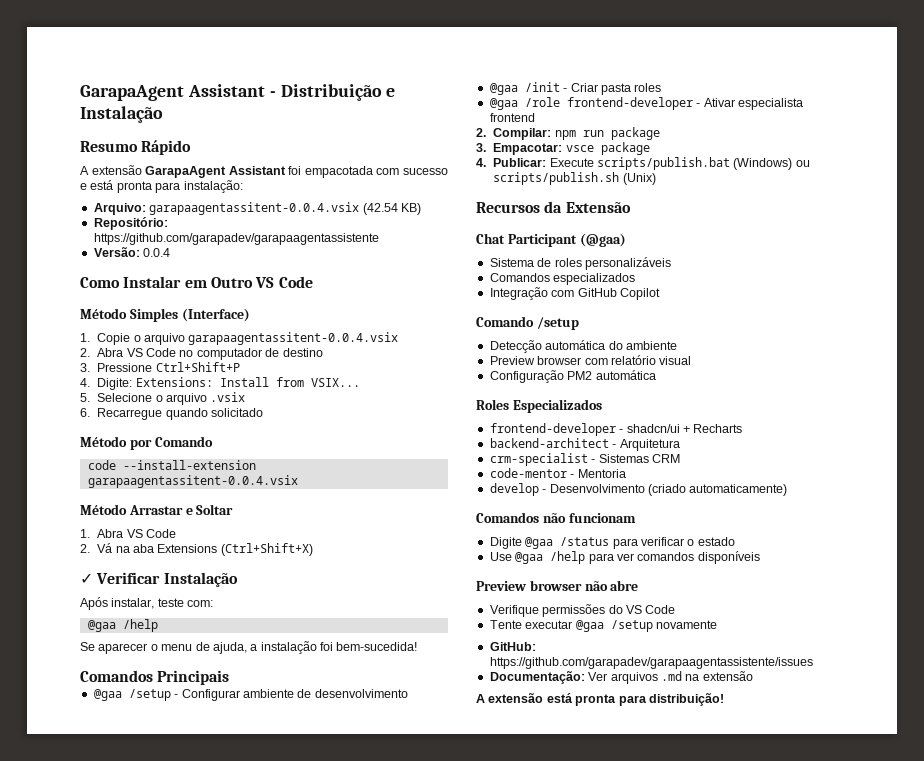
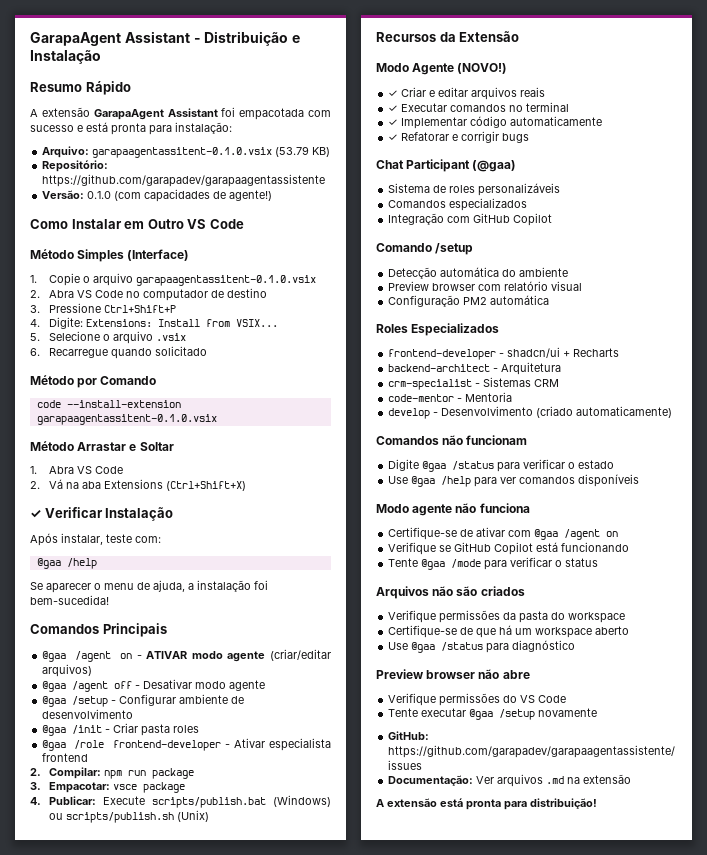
[149,202,398,215] garapaagentassitent-0.0.4.vsix (42.54 -> [92,146,310,158] garapaagentassitent-0.1.0.vsix (53.79
[143,248,171,257] 0.0.4 -> [87,189,273,202] 0.1.0 (com capacidades de agente!)
[188,332,399,345] garapaagentassitent-0.0.4.vsix -> [136,275,317,286] garapaagentassitent-0.1.0.vsix
[87,475,298,488] garapaagentassitent-0.0.4.vsix -> [36,414,217,425] garapaagentassitent-0.1.0.vsix
(230, 677) none -> [42,649,331,662] [42,664,93,677] [42,679,266,692] // @gaa /agent on - ATIVAR modo agente (criar/editar arquivos) // @gaa /agent off - Desativar modo agente
(631, 207) none -> [376,63,508,75] [388,87,546,100] [388,102,570,112] [388,116,603,129] [388,131,530,143] // Modo Agente (NOVO!) // ✓ Criar e editar arquivos reais // ✓ Executar comandos no terminal // ✓ Implementar código automaticamente // ✓ Refatorar e corrigir bugs
(760, 557) none -> [376,503,530,516] [388,527,619,540] [388,542,630,555] [388,557,599,570] [376,586,525,599] [388,610,626,623] [388,625,630,638] [388,640,576,653] // Modo agente não funciona // Certifique-se de ativar com @gaa /agent on // Verifique se GitHub Copilot está funcionando // Tente @gaa /mode para verificar o status // Arquivos não são criados // Verifique permissões da pasta do workspace // Certifique-se de que há um workspace aberto // Use @gaa /status para diagnóstico

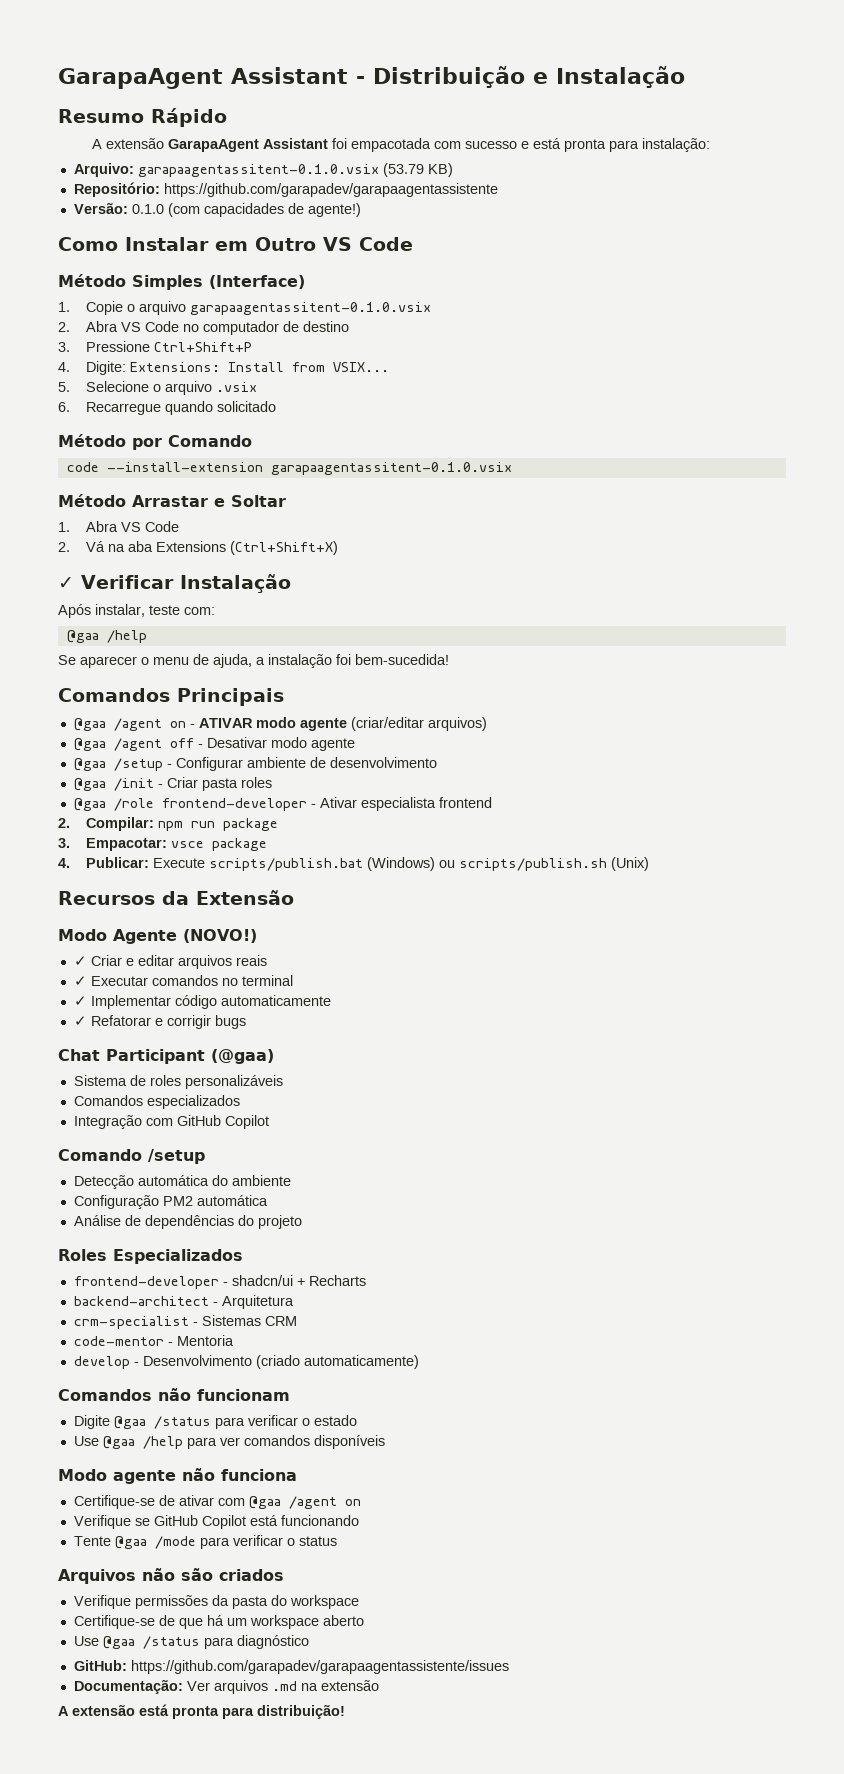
[388,281,583,291] [388,295,550,307] Preview browser com relatório visual // Configuração PM2 automática -> [73,1195,268,1209] [73,1215,302,1229] Configuração PM2 automática // Análise de dependências do projeto
[376,669,530,679] [388,693,567,706] [388,708,598,720] // Preview browser não abre // Verifique permissões do VS Code // Tente executar @gaa /setup novamente -> (309, 1642) none

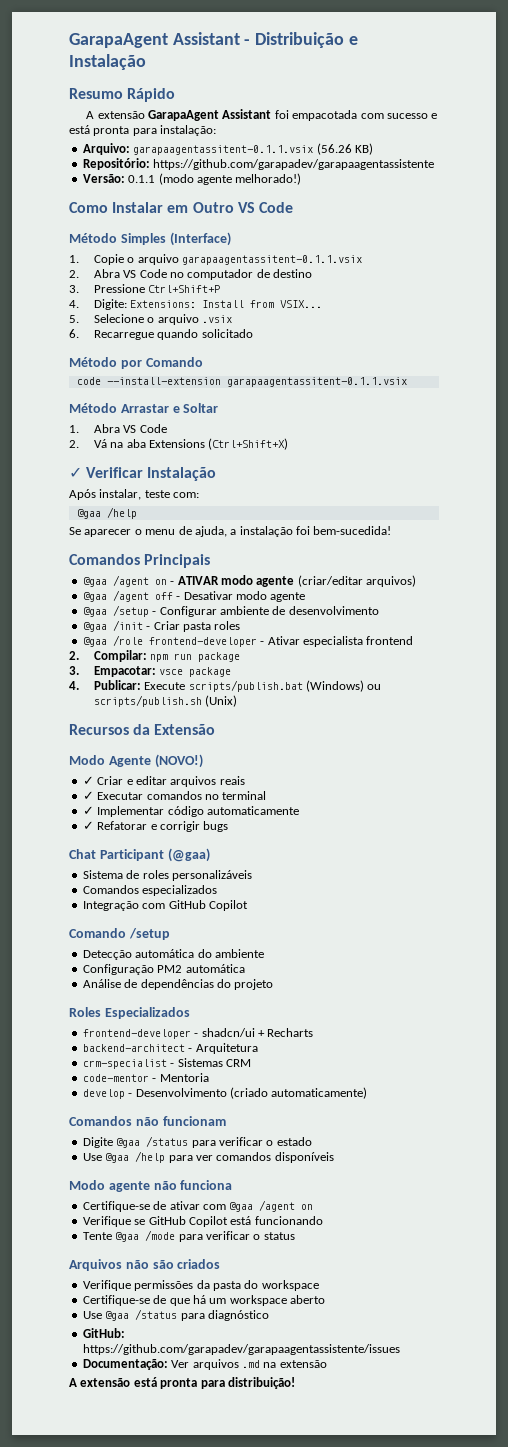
[137,163,424,177] garapaagentassitent-0.1.0.vsix (53.79 -> [133,143,352,155] garapaagentassitent-0.1.1.vsix (56.26
[131,203,361,217] 0.1.0 (com capacidades de agente!) -> [128,173,302,185] 0.1.1 (modo agente melhorado!)
[189,302,431,315] garapaagentassitent-0.1.0.vsix -> [181,255,362,265] garapaagentassitent-0.1.1.vsix
[270,462,512,475] garapaagentassitent-0.1.0.vsix -> [226,377,407,387] garapaagentassitent-0.1.1.vsix

